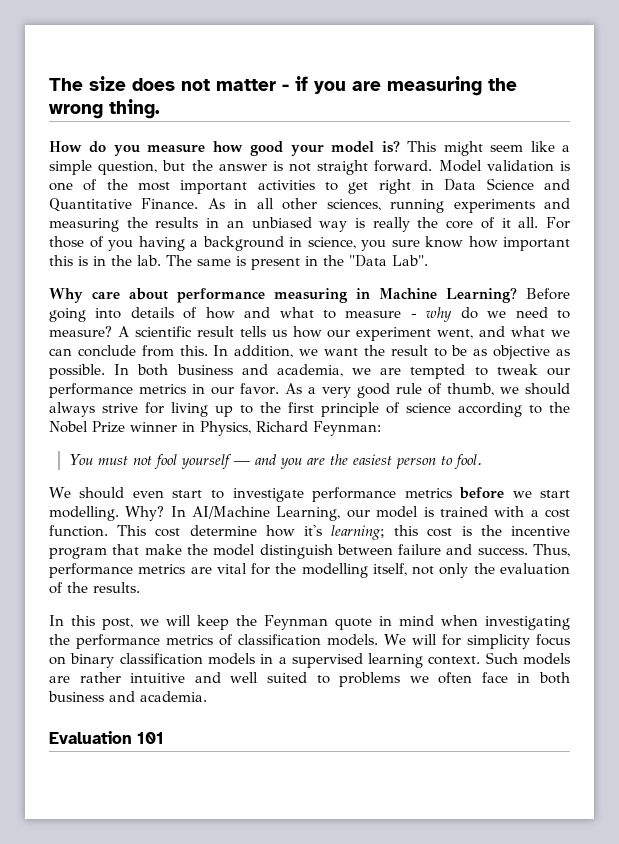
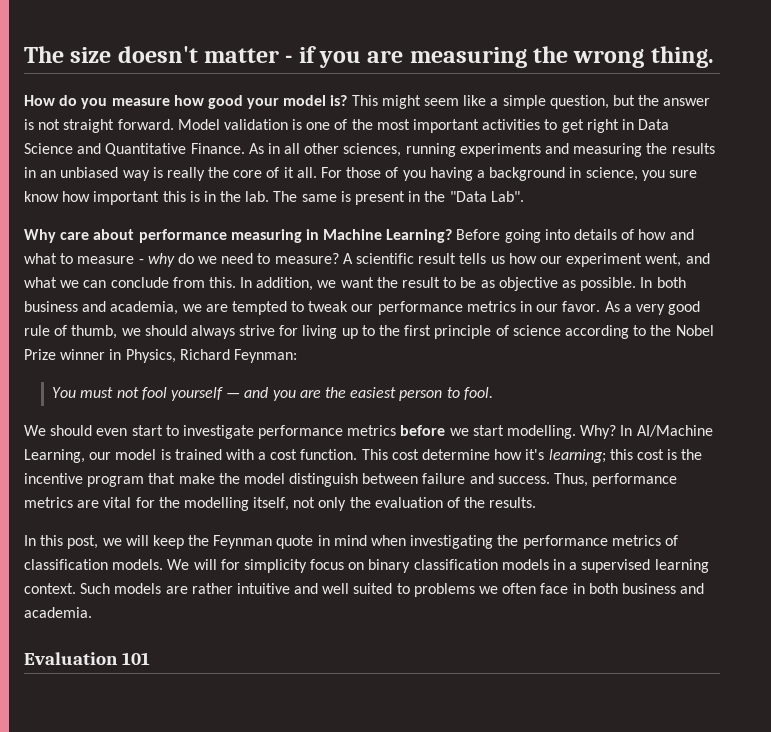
[132,78,210,91] does not -> [117,46,198,63] doesn't

